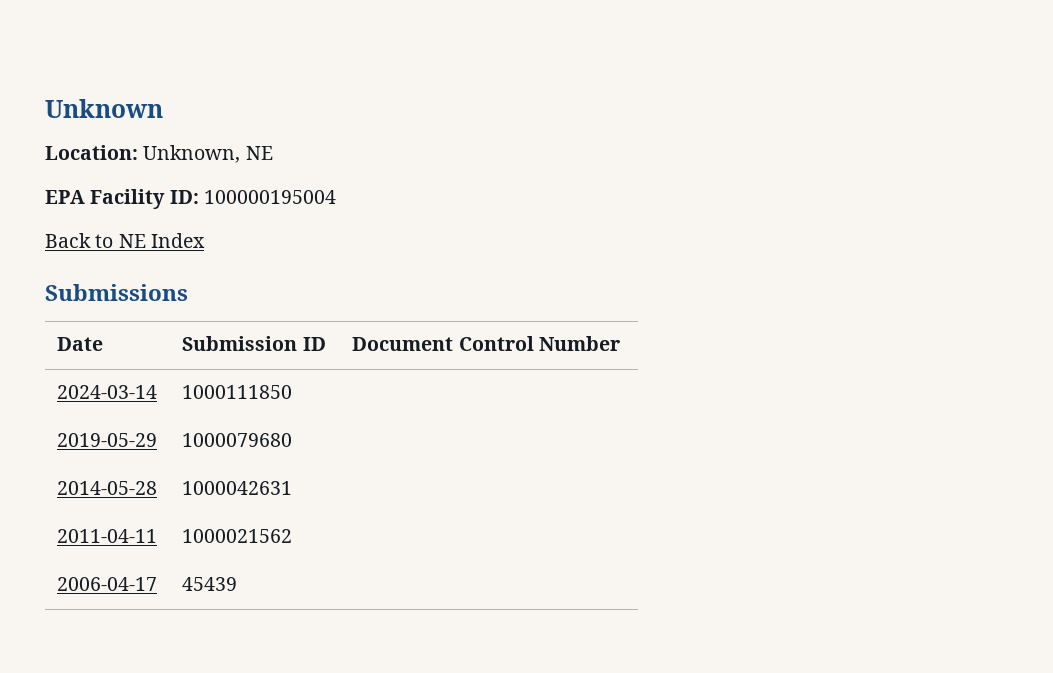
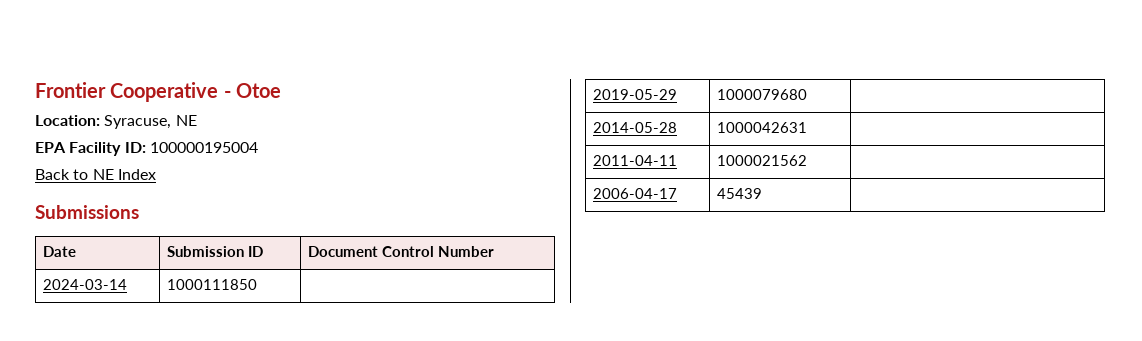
[45,99,163,118] Unknown -> [35,82,282,102] Frontier Cooperative - Otoe
[143,145,241,163] Unknown, -> [104,115,172,129] Syracuse,

